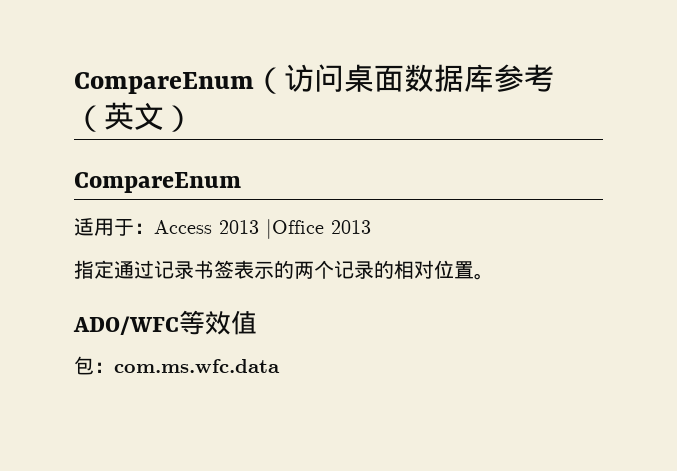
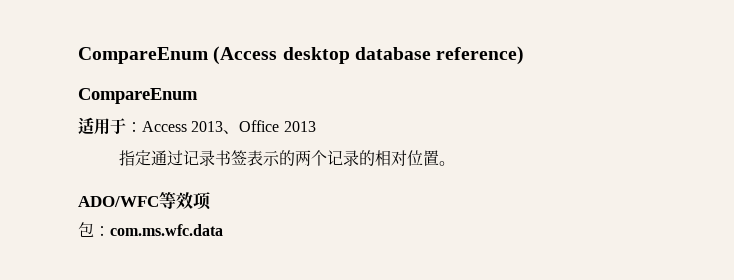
[74,64,554,94] [74,102,194,132] CompareEnum（访问桌面数据库参考（英文） -> [78,46,525,65] CompareEnum (Access desktop database reference)
[266,219,324,239] |Office -> [223,120,280,134] 、Office
[231,310,257,335] 值 -> [193,192,211,210] 项

